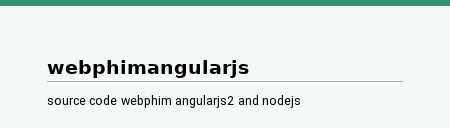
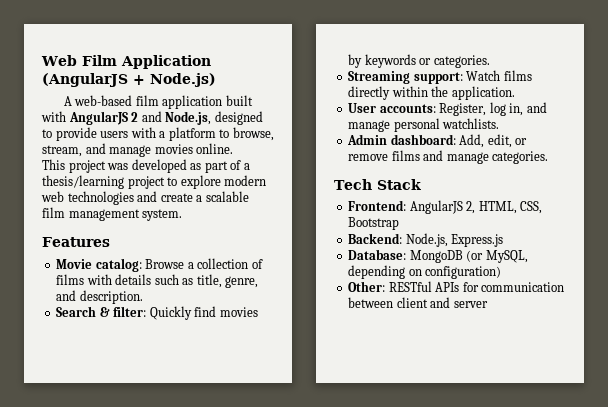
[47,60,249,78] [47,95,301,108] webphimangularjs // source code webphim angularjs2 and nodejs -> [41,55,211,69] [42,73,216,87] [63,95,253,109] [41,111,263,125] [42,127,274,141] [42,143,234,157] [42,159,250,173] [42,175,267,189] [41,191,249,205] [42,207,183,221] [42,237,110,247] [56,258,263,272] [56,274,259,288] [56,290,143,304] [56,306,258,320] [348,54,490,68] [348,70,532,84] [348,86,515,100] [348,102,547,116] [348,118,500,132] [347,134,528,148] [348,150,549,164] [334,179,421,190] [348,200,543,214] [348,217,400,230] [348,233,504,247] [348,249,528,263] [348,265,502,279] [348,281,565,292] [348,297,488,308] Web Film Application (AngularJS + Node.js) // A web-based film application built with AngularJS 2 and Node.js, designed to provide users with a platform to browse, stream, and manage movies online. // This project was developed as part of a thesis/learning project to explore modern web technologies and create a scalable film management system. // Features // Movie catalog: Browse a collection of films with details such as title, genre, and description. // Search & filter: Quickly find movies by keywords or categories. // Streaming support: Watch films directly within the application. // User accounts: Register, log in, and manage personal watchlists. // Admin dashboard: Add, edit, or remove films and manage categories. // Tech Stack // Frontend: AngularJS 2, HTML, CSS, Bootstrap // Backend: Node.js, Express.js // Database: MongoDB (or MySQL, depending on configuration) // Other: RESTful APIs for communication between client and server

